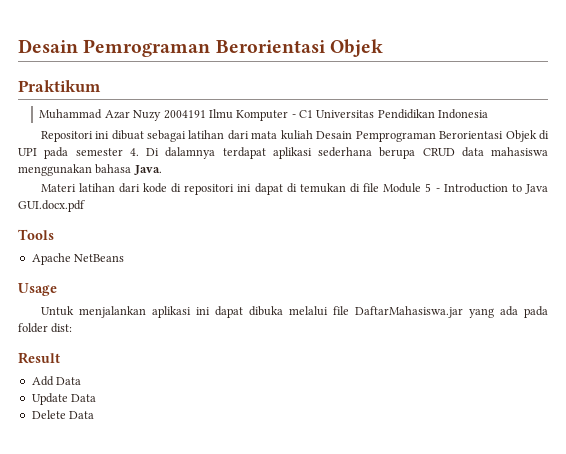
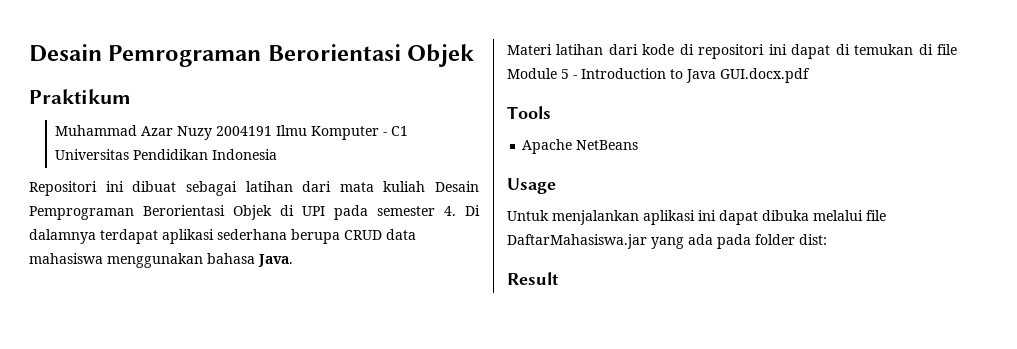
[31,376,82,386] [31,393,97,405] [31,410,95,419] // Add Data // Update Data // Delete Data -> (559, 278) none

